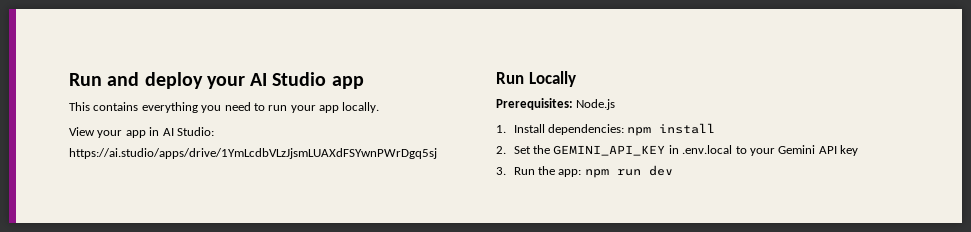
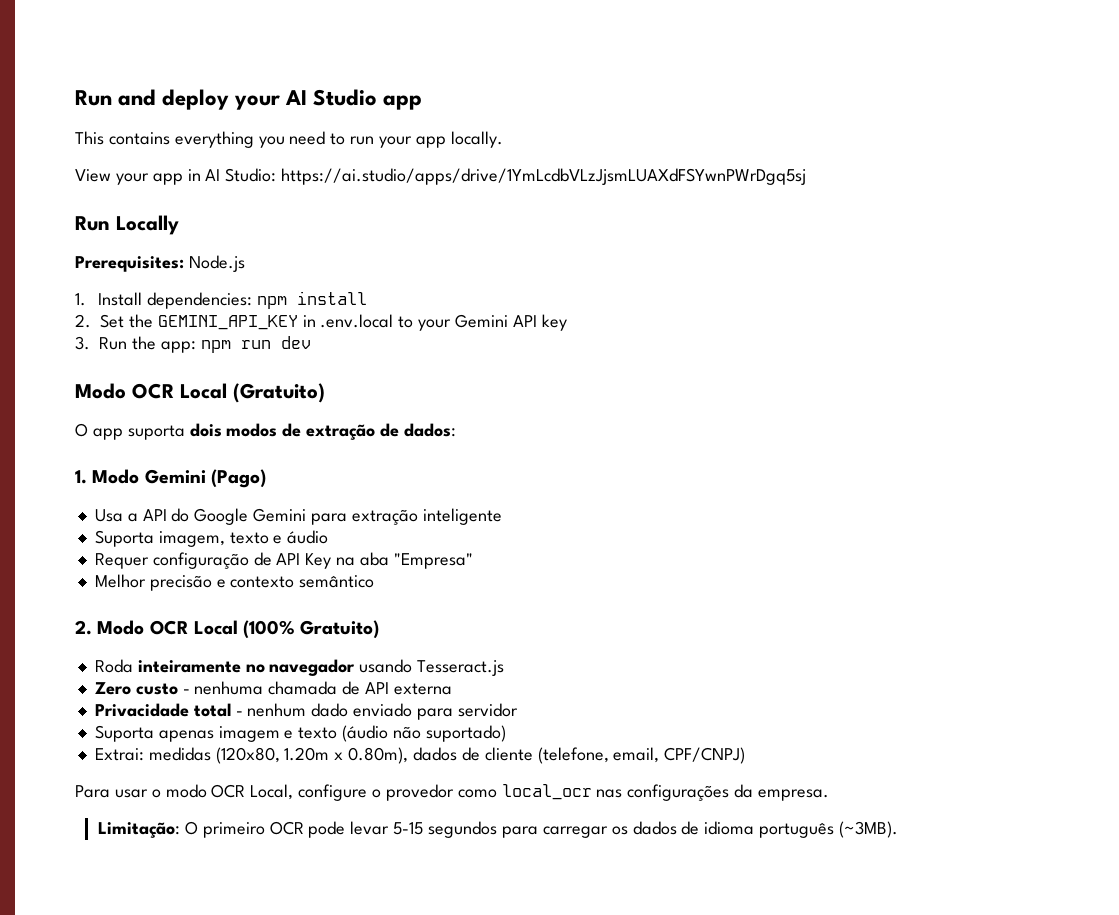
(673, 170) none -> [75,383,325,403] [75,423,456,440] [75,469,266,488] [94,508,502,525] [94,530,329,547] [94,552,473,569] [94,574,375,591] [75,620,380,639] [94,659,505,676] [94,681,452,695] [94,703,518,720] [94,725,506,742] [94,747,746,764] [75,784,830,801] [98,821,898,838] // Modo OCR Local (Gratuito) // O app suporta dois modos de extração de dados: // 1. Modo Gemini (Pago) // Usa a API do Google Gemini para extração inteligente // Suporta imagem, texto e áudio // Requer configuração de API Key na aba "Empresa" // Melhor precisão e contexto semântico // 2. Modo OCR Local (100% Gratuito) // Roda inteiramente no navegador usando Tesseract.js // Zero custo - nenhuma chamada de API externa // Privacidade total - nenhum dado enviado para servidor // Suporta apenas imagem e texto (áudio não suportado) // Extrai: medidas (120x80, 1.20m x 0.80m), dados de cliente (telefone, email, CPF/CNPJ) // Para usar o modo OCR Local, configure o provedor como local_ocr nas configurações da empresa. // Limitação: O primeiro OCR pode levar 5-15 segundos para carregar os dados de idioma português (~3MB).

